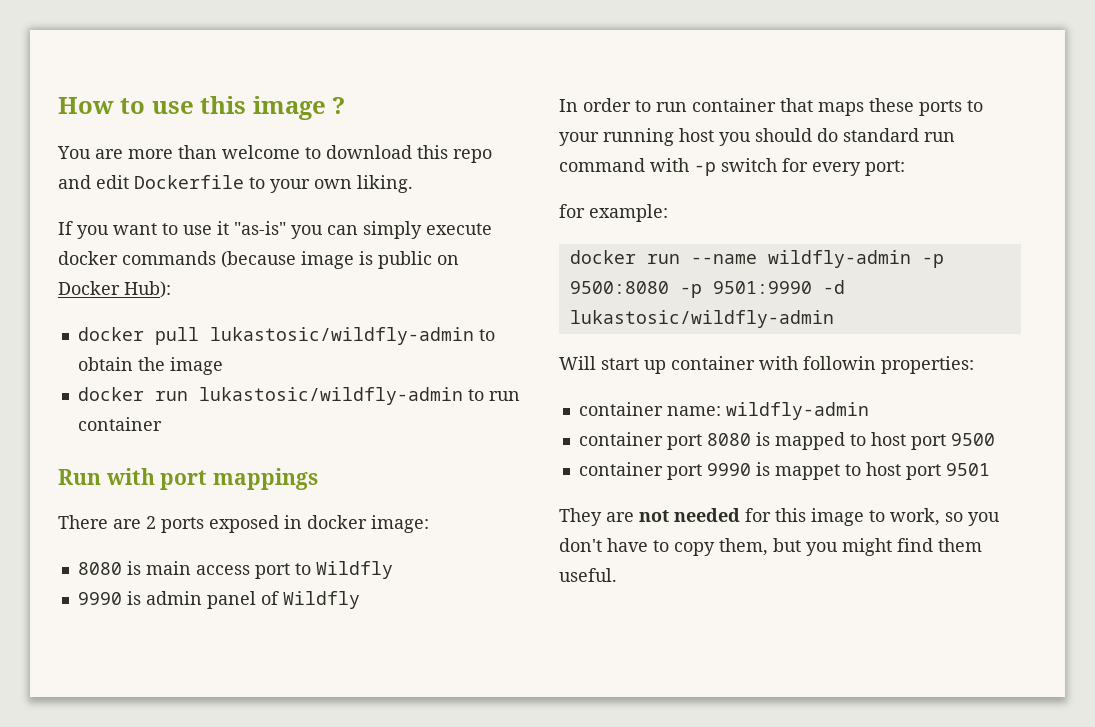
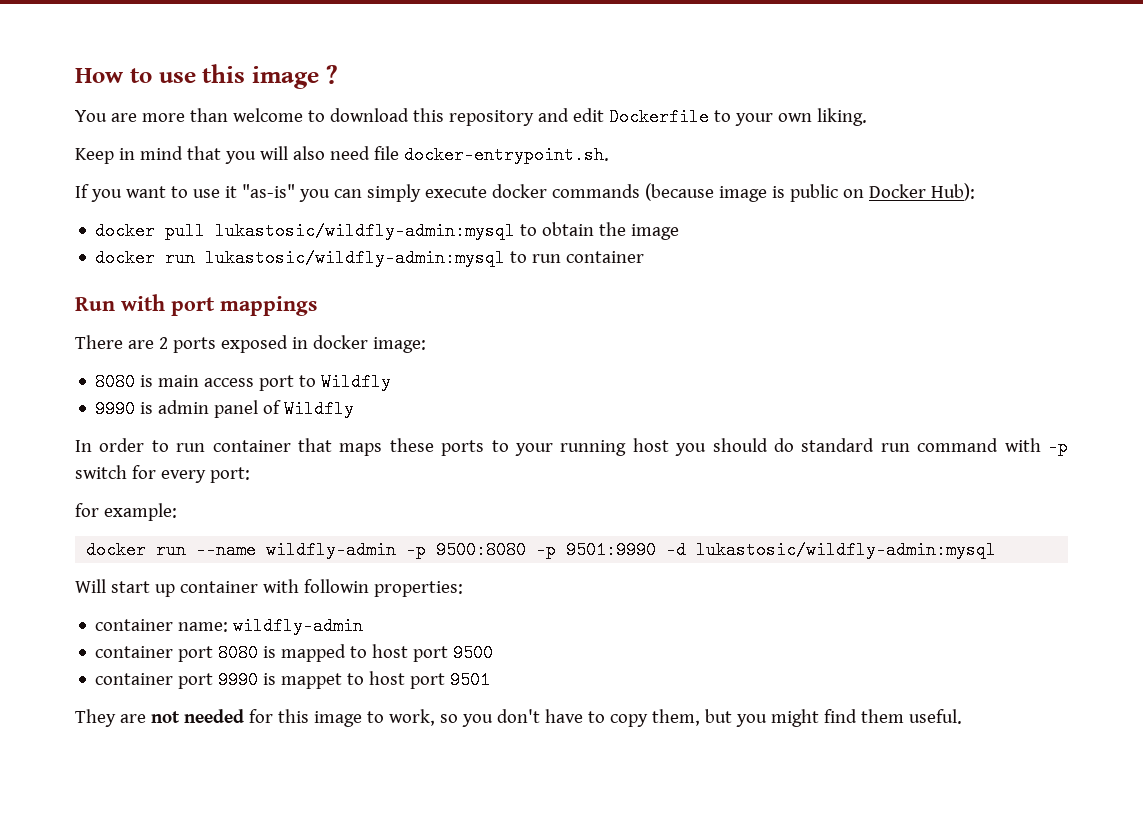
[453,149,492,163] repo -> [448,110,534,126] repository
(413, 184) none -> [75,146,609,164] // Keep in mind that you will also need file docker-entrypoint.sh.
[209,327,474,345] lukastosic/wildfly-admin -> [215,222,516,240] lukastosic/wildfly-admin:mysql
[198,387,463,405] lukastosic/wildfly-admin -> [205,249,506,267] lukastosic/wildfly-admin:mysql
[569,310,834,328] lukastosic/wildfly-admin -> [696,541,997,559] lukastosic/wildfly-admin:mysql

